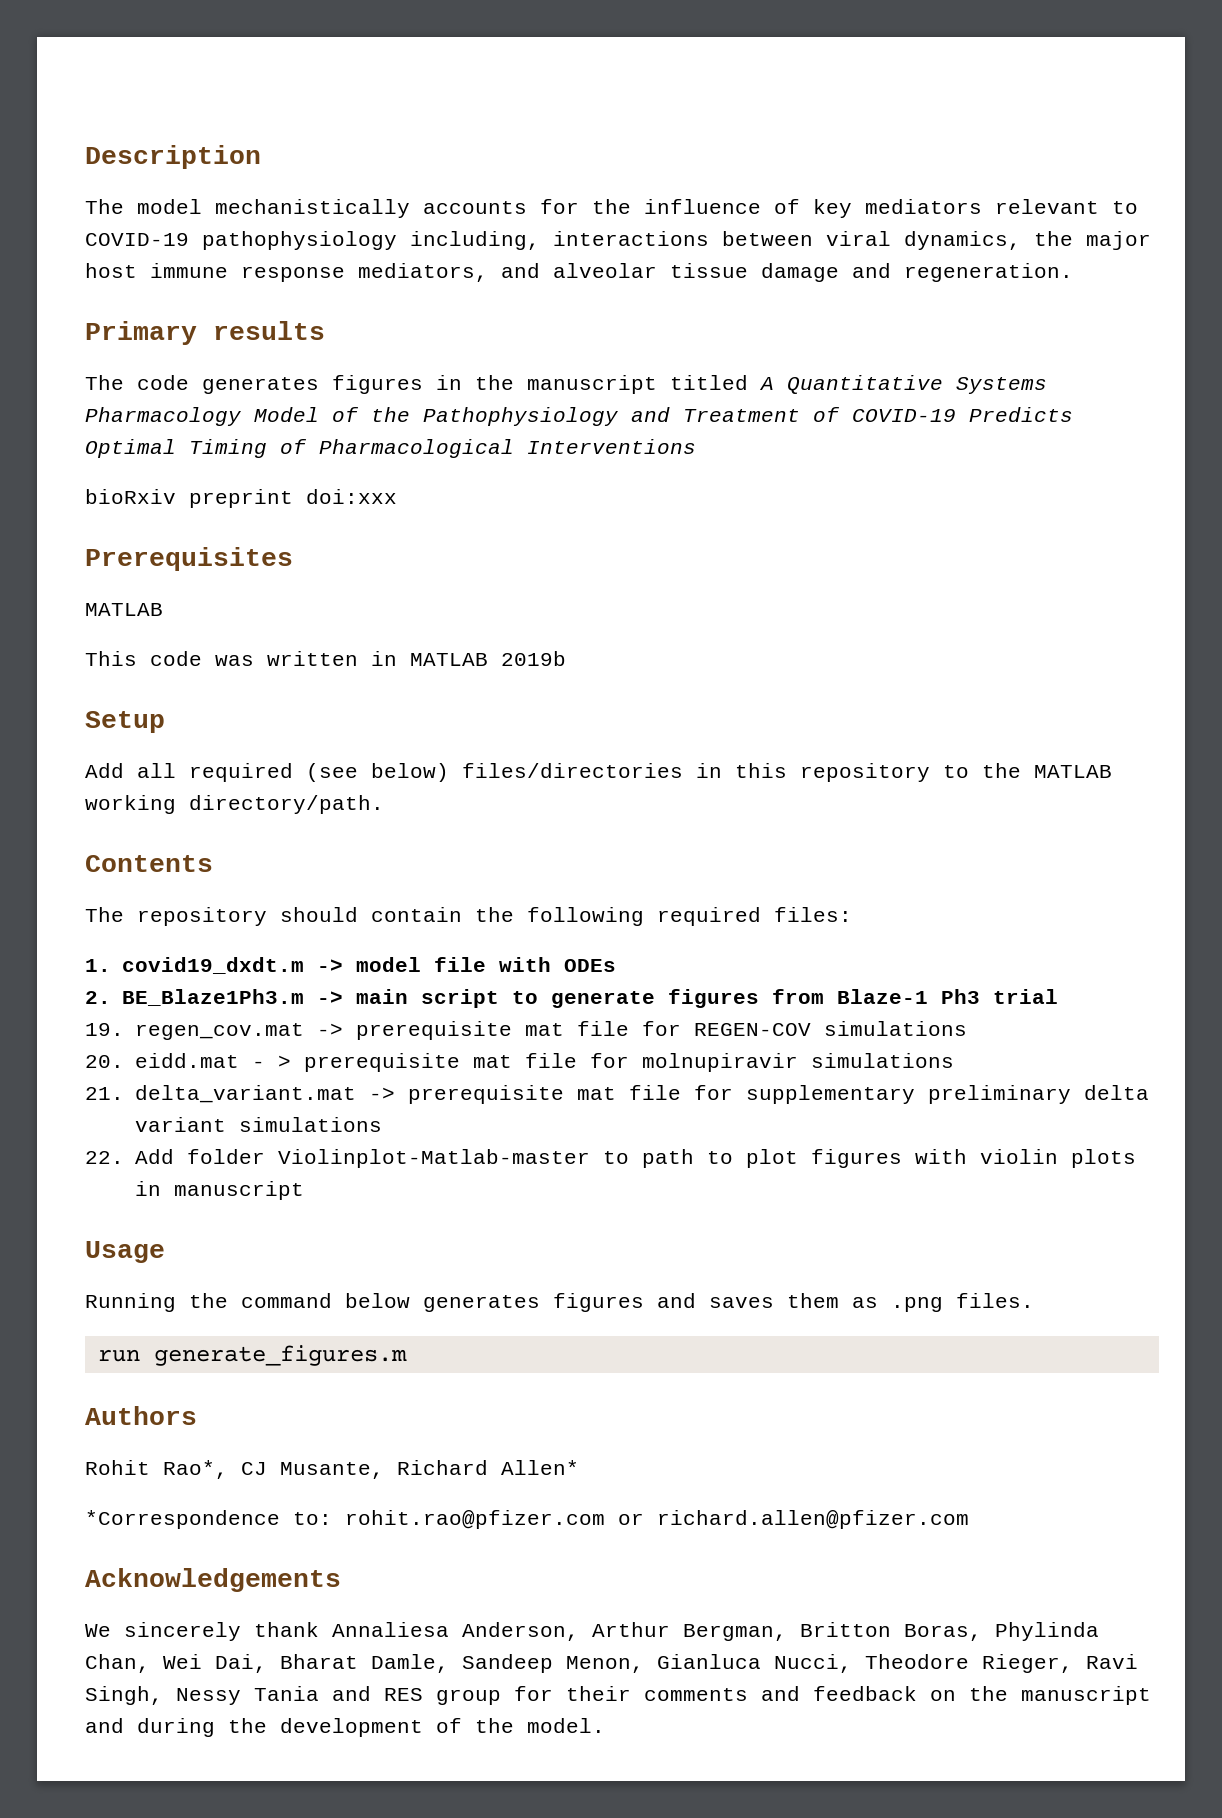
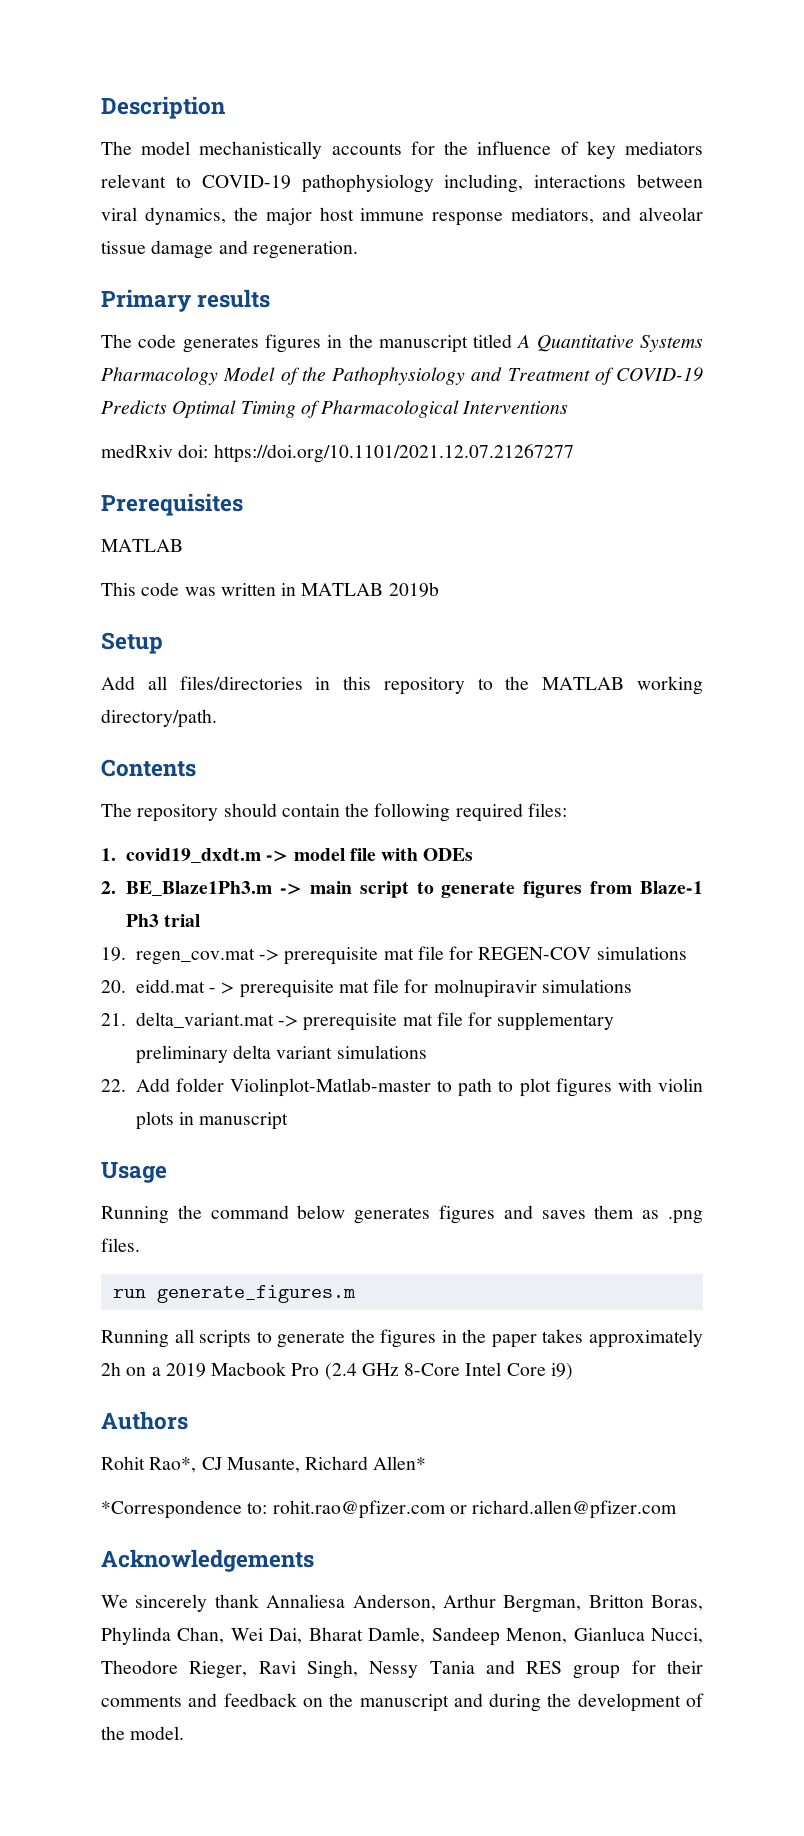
[85,489,397,508] bioRxiv preprint doi:xxx -> [101,444,574,463] medRxiv doi: https://doi.org/10.1101/2021.12.07.21267277
[189,763,449,782] required (see below) -> (167, 683) none
(407, 1355) none -> [101,1329,704,1348] [101,1362,573,1380] // Running all scripts to generate the figures in the paper takes approximately 2h on a 2019 Macbook Pro (2.4 GHz 8-Core Intel Core i9)

